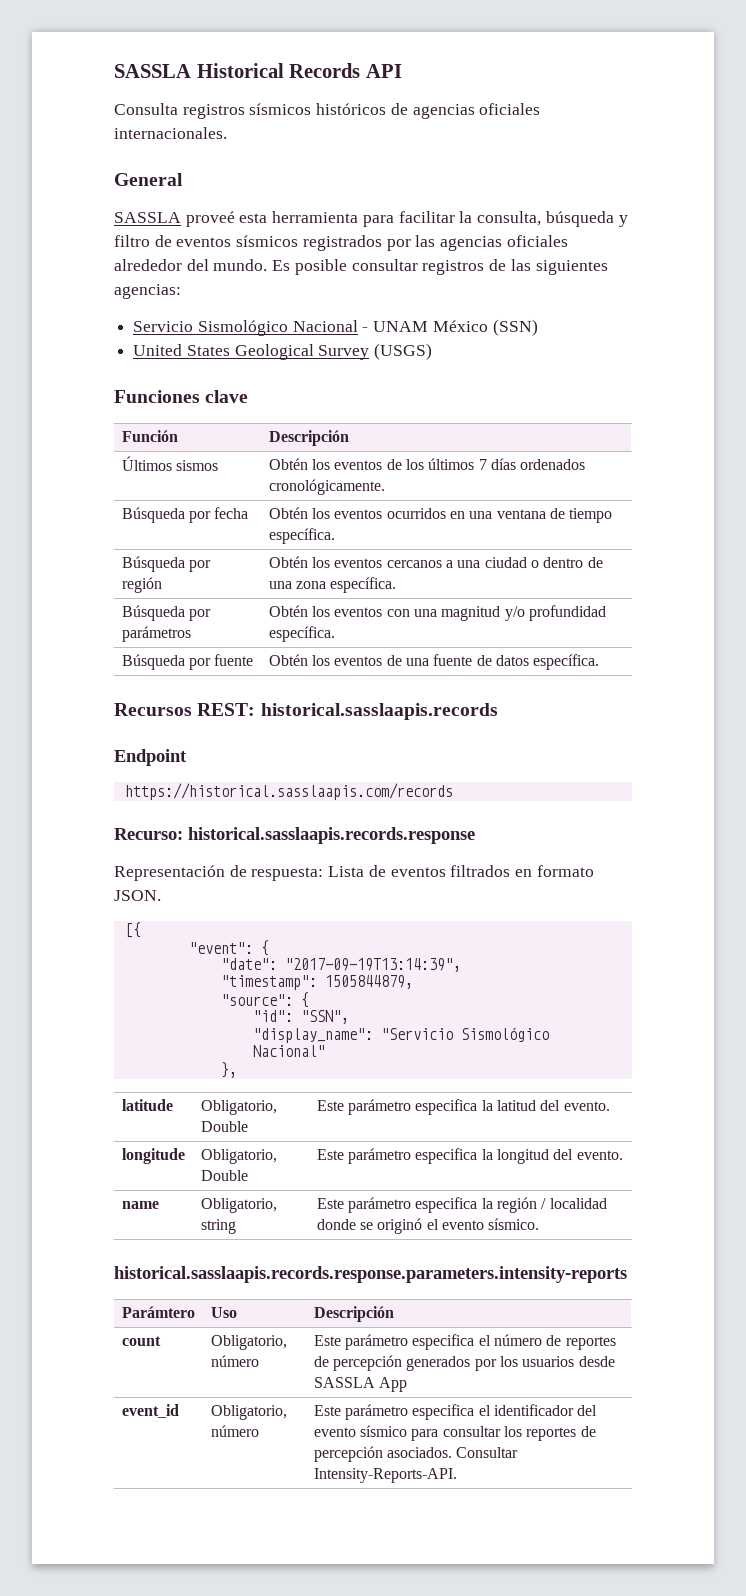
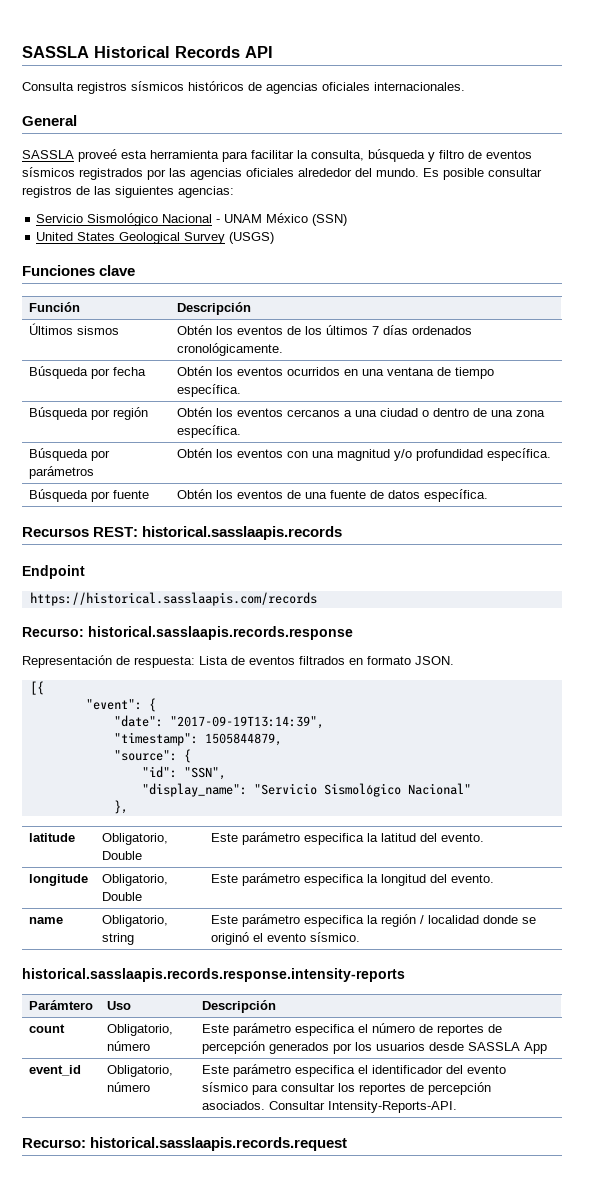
[114,1266,627,1283] historical.sasslaapis.records.response.parameters.intensity-reports -> [22,968,405,982] historical.sasslaapis.records.response.intensity-reports
(457, 1475) none -> [22,1137,348,1151] // Recurso: historical.sasslaapis.records.request

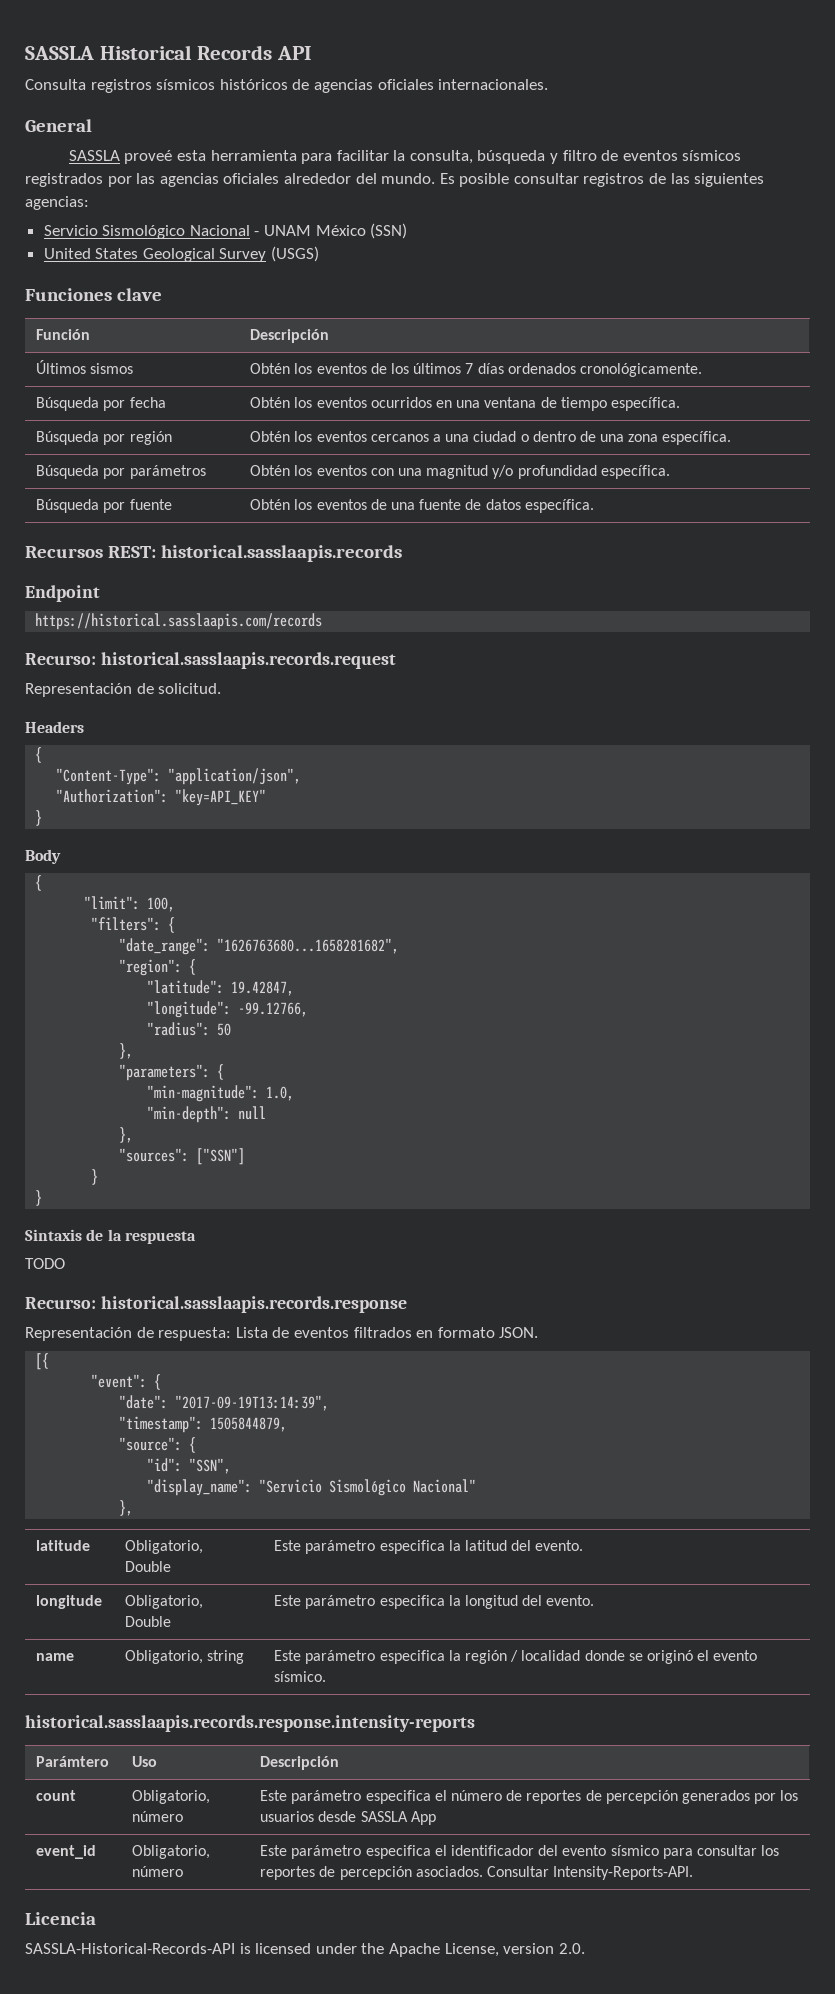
(317, 599) none -> [25,652,396,669] [25,683,222,697] [25,721,84,733] [35,747,43,763] [56,768,302,785] [56,789,267,806] [35,810,43,826] [25,849,61,864] [35,875,43,891] [84,896,176,912] [91,917,176,933] [119,938,400,955] [119,959,197,976] [147,980,295,996] [147,1001,309,1018] [147,1022,232,1036] [119,1043,134,1059] [119,1064,225,1081] [147,1085,295,1102] [147,1106,267,1123] [119,1127,134,1143] [119,1148,246,1165] [91,1169,99,1185] [35,1190,43,1206] [25,1229,196,1244] [25,1258,65,1269] // Recurso: historical.sasslaapis.records.request // Representación de solicitud. // Headers // { // "Content-Type": "application/json", // "Authorization": "key=API_KEY" // } // Body // { // "limit": 100, // "filters": { // "date_range": "1626763680...1658281682", // "region": { // "latitude": 19.42847, // "longitude": -99.12766, // "radius": 50 // }, // "parameters": { // "min-magnitude": 1.0, // "min-depth": null // }, // "sources": ["SSN"] // } // } // Sintaxis de la respuesta // TODO
[22,1137,348,1151] Recurso: historical.sasslaapis.records.request -> [25,1912,96,1925] [25,1943,585,1957] Licencia // SASSLA-Historical-Records-API is licensed under the Apache License, version 2.0.

